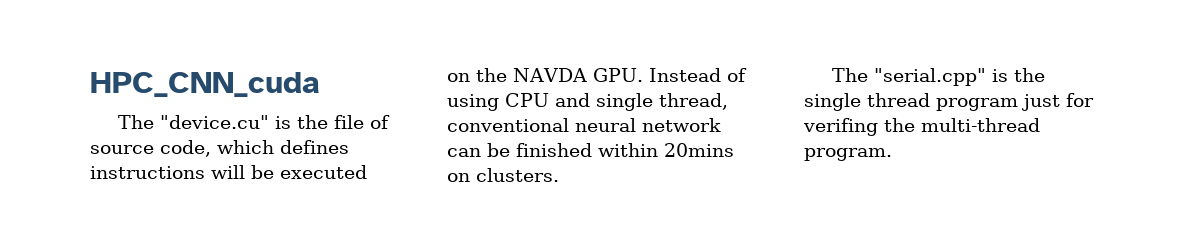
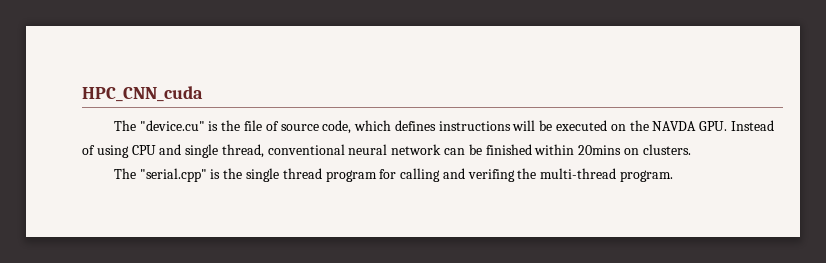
[1022,93,1094,111] just for -> [379,168,465,182] for calling and

